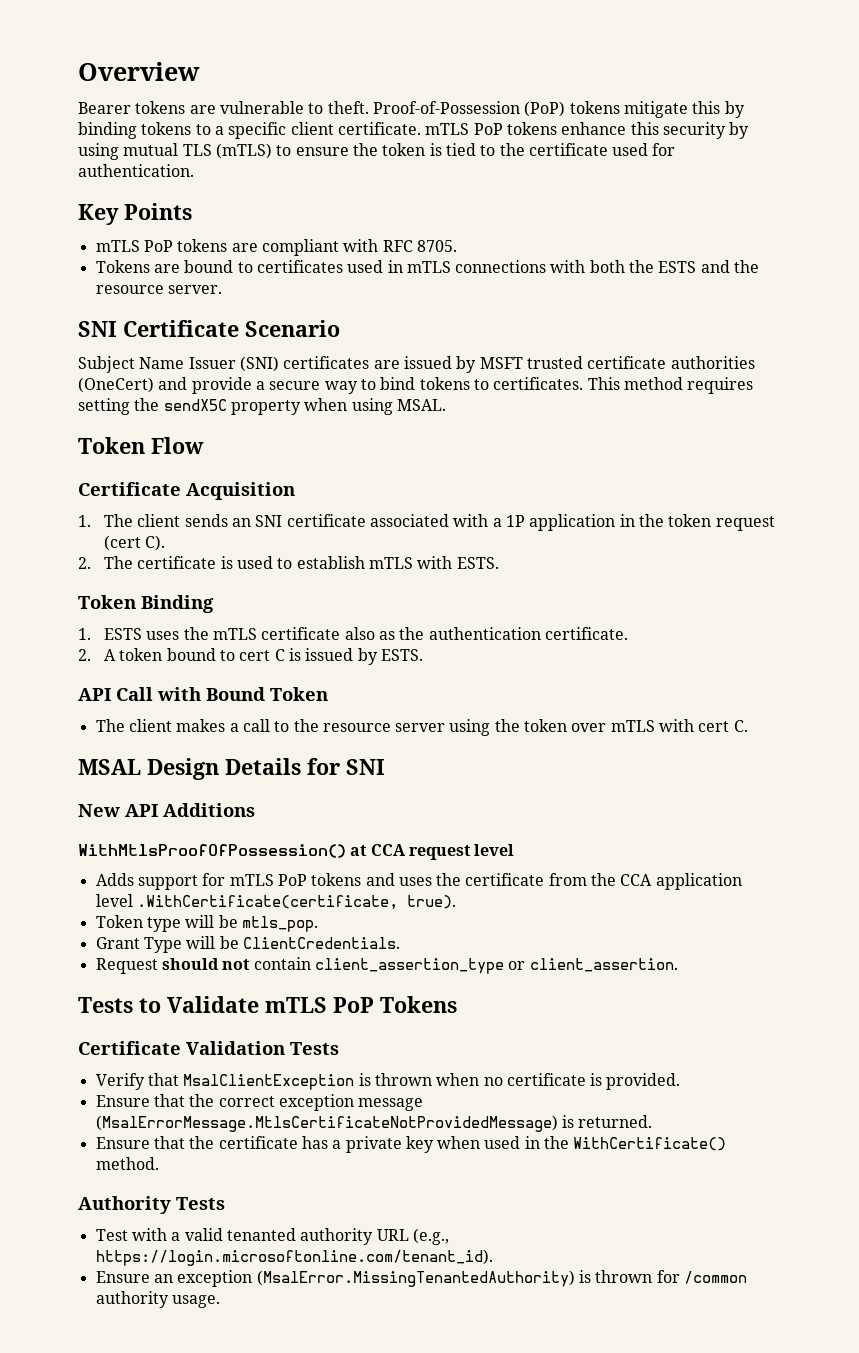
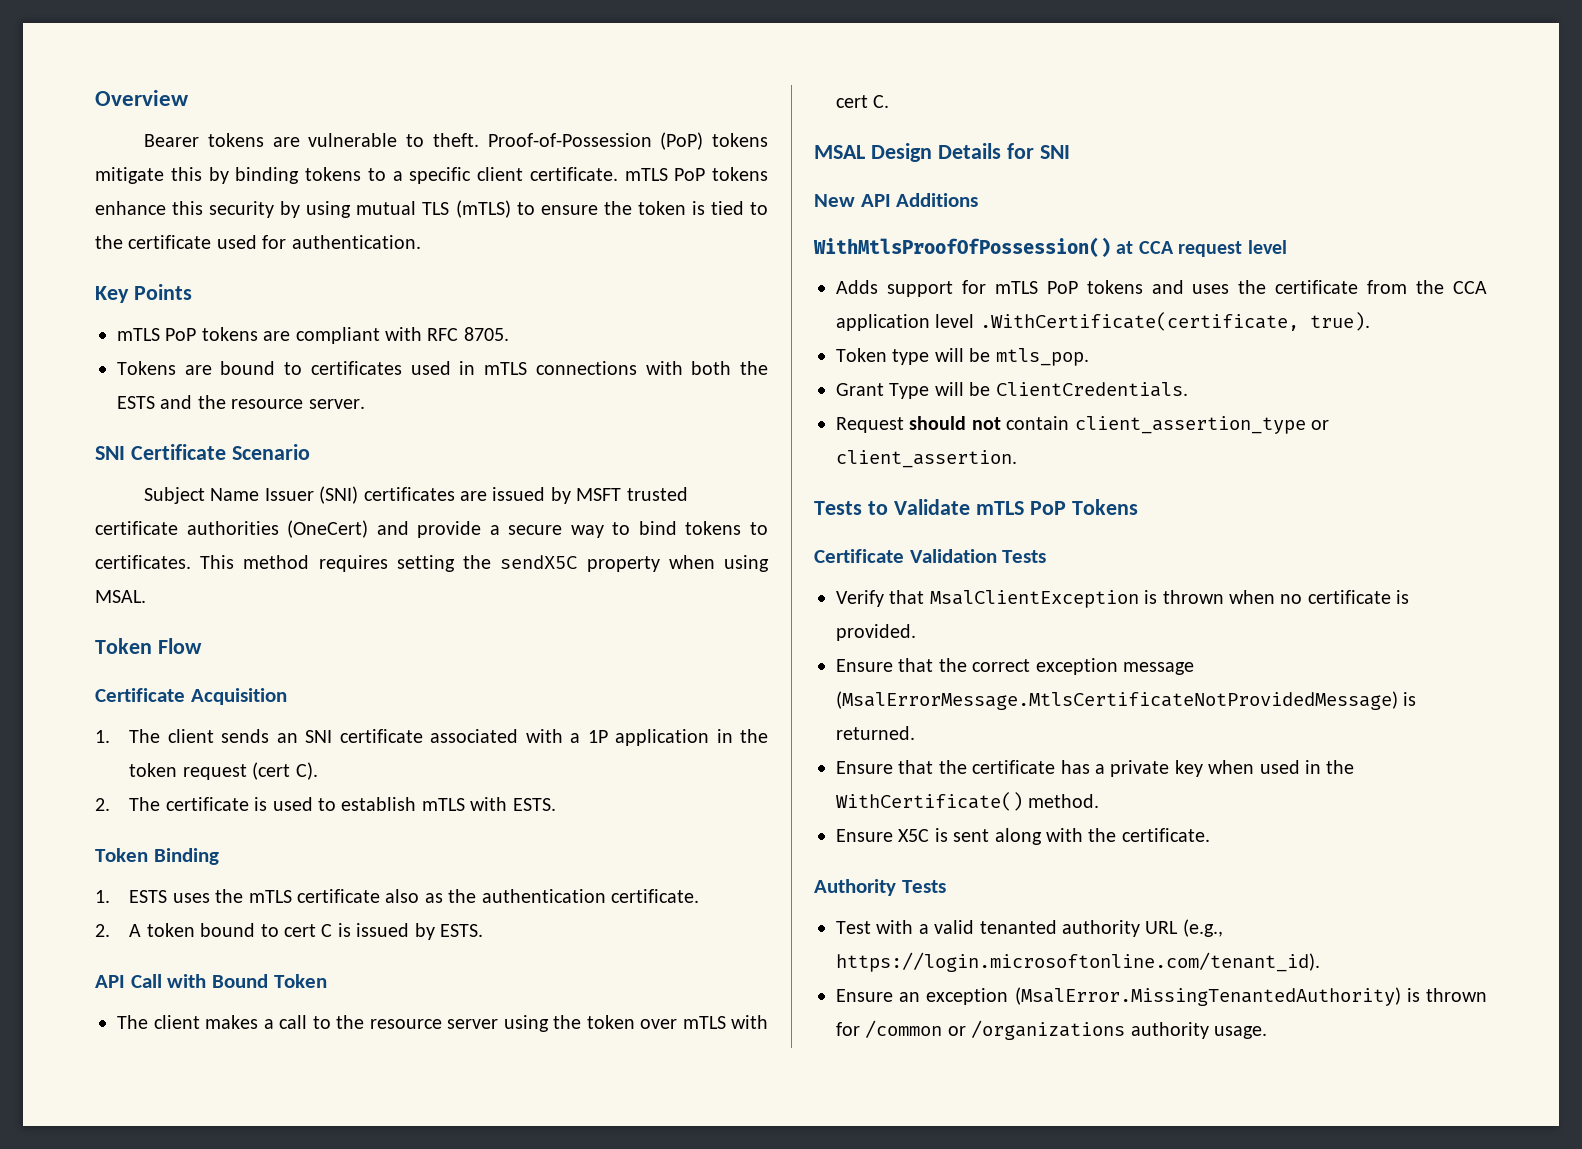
(159, 1163) none -> [836,828,1210,845] // Ensure X5C is sent along with the certificate.
(747, 1277) none -> [947,1020,1126,1040] or /organizations

